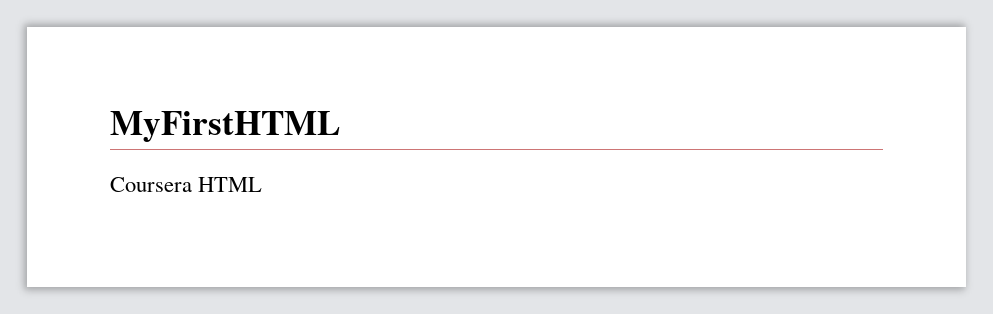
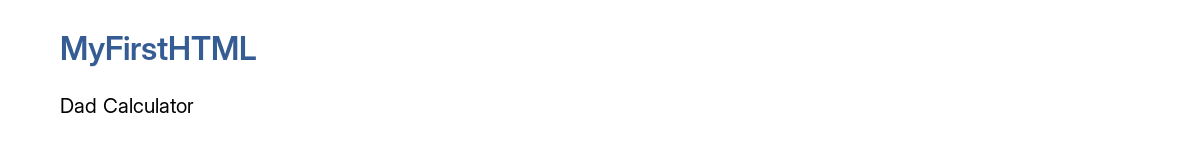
[110,177,263,192] Coursera HTML -> [60,98,194,113] Dad Calculator

